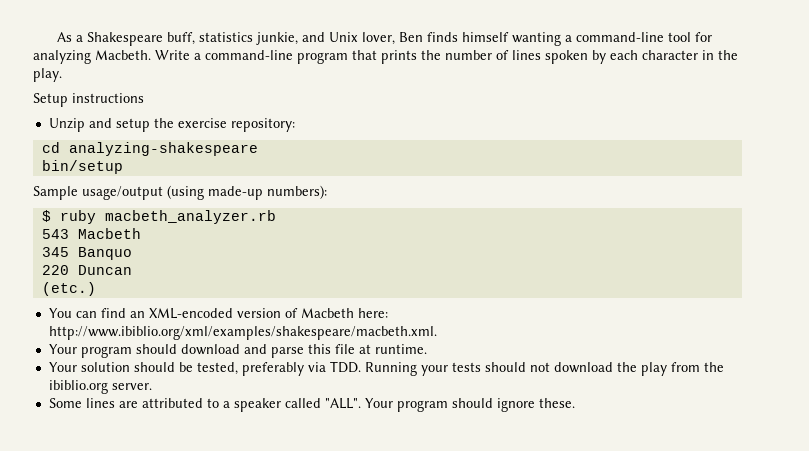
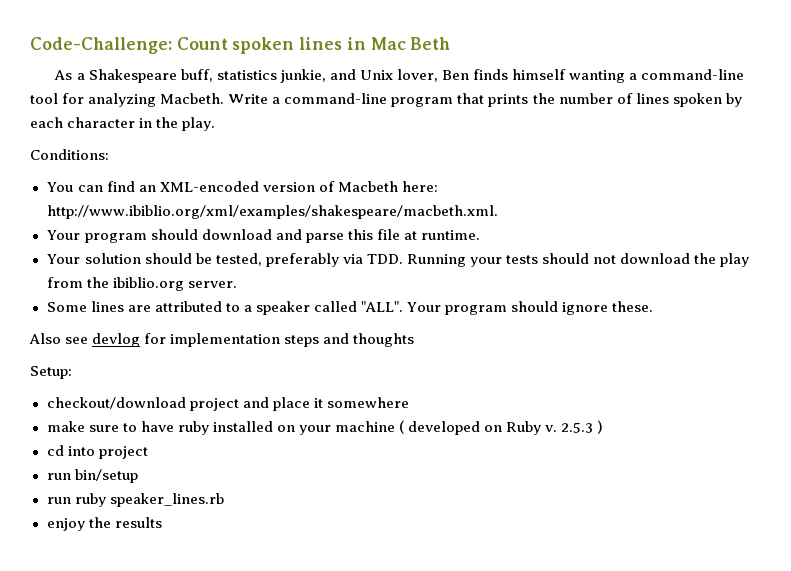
(56, 37) none -> [30,37,451,54] Code-Challenge: Count spoken lines in Mac Beth //
[33,93,144,107] [48,118,295,132] [41,142,258,156] [41,160,123,174] [33,185,327,200] [41,210,276,224] [41,228,141,239] [41,247,132,260] [41,265,132,275] [41,282,96,296] Setup instructions // Unzip and setup the exercise repository: // cd analyzing-shakespeare // bin/setup // Sample usage/output (using made-up numbers): // $ ruby macbeth_analyzer.rb // 543 Macbeth // 345 Banquo // 220 Duncan // (etc.) -> [30,149,109,160] Conditions:
(575, 403) none -> [29,333,415,347] [30,366,72,379] [46,397,409,411] [46,420,604,435] [46,445,148,459] [46,469,138,483] [46,493,224,507] [46,517,162,531] // Also see devlog for implementation steps and thoughts // Setup: // checkout/download project and place it somewhere // make sure to have ruby installed on your machine ( developed on Ruby v. 2.5.3 ) // cd into project // run bin/setup // run ruby speaker_lines.rb // enjoy the results

